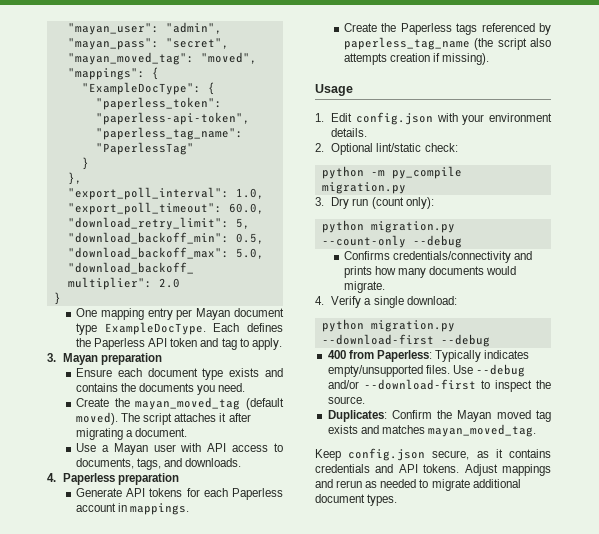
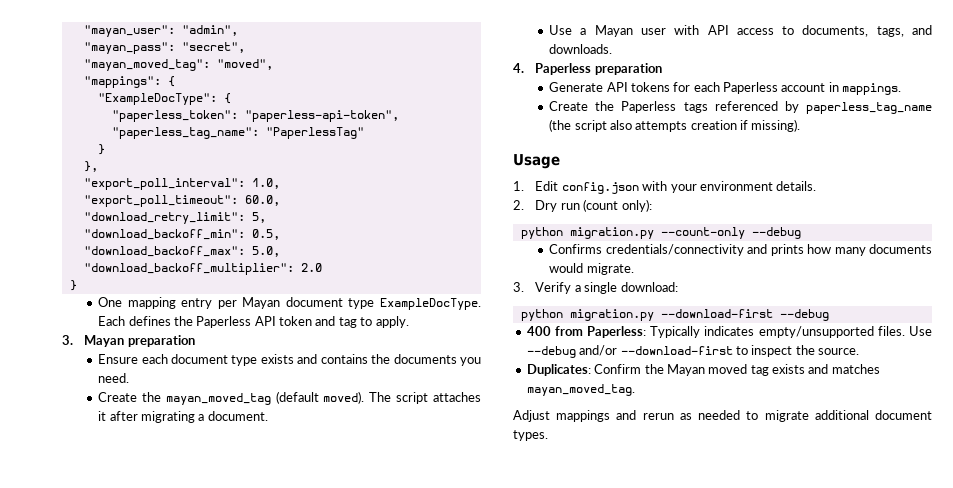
[331,143,458,155] [321,166,462,179] [321,182,406,194] [315,197,324,206] Optional lint/static check: // python -m py_compile migration.py // 3. -> (524, 205) none
[315,296,324,305] 4. -> [513,282,524,292] 3.
[315,448,551,461] [315,464,460,473] Keep config.json secure, as it contains credentials and API tokens. -> (635, 390) none

